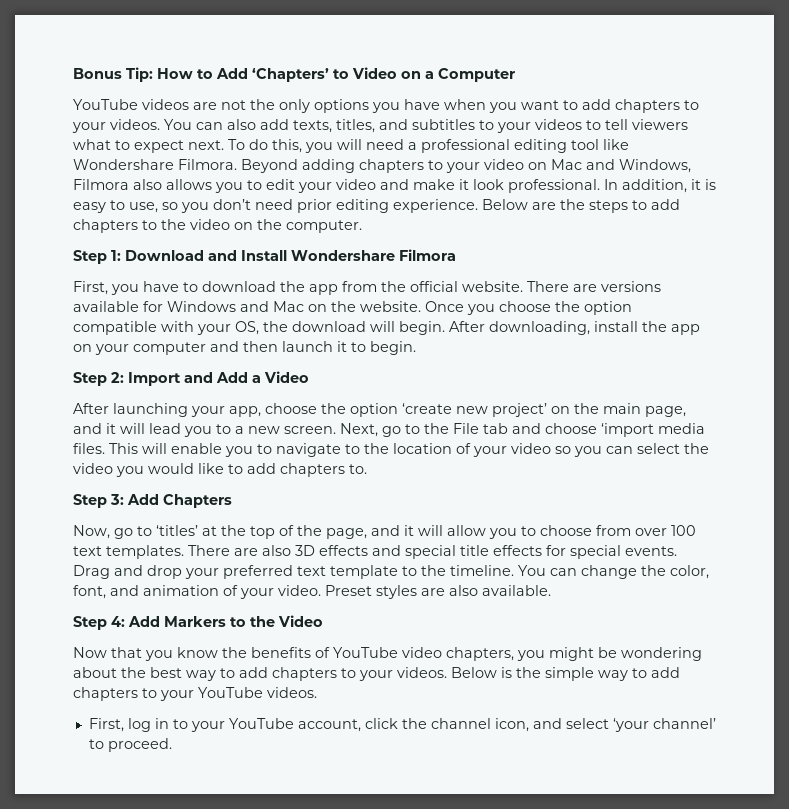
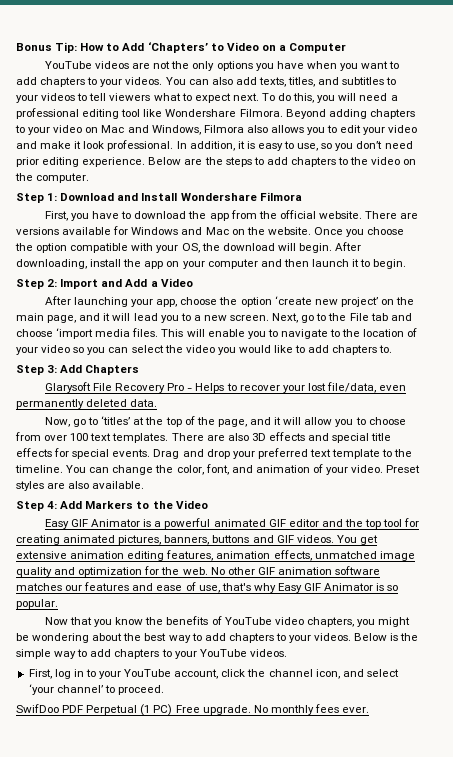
(232, 501) none -> [44,382,407,393] [16,399,158,409] // Glarysoft File Recovery Pro - Helps to recover your lost file/data, even permanently deleted data.
(323, 621) none -> [44,518,420,529] [16,535,378,545] [16,550,415,561] [16,566,381,577] [16,582,399,593] [16,599,58,609] // Easy GIF Animator is a powerful animated GIF editor and the top tool for creating animated pictures, banners, buttons and GIF videos. You get extensive animation editing features, animation effects, unmatched image quality and optimization for the web. No other GIF animation software matches our features and ease of use, that's why Easy GIF Animator is so popular.
(172, 745) none -> [16,704,370,716] // SwifDoo PDF Perpetual (1 PC) Free upgrade. No monthly fees ever.

